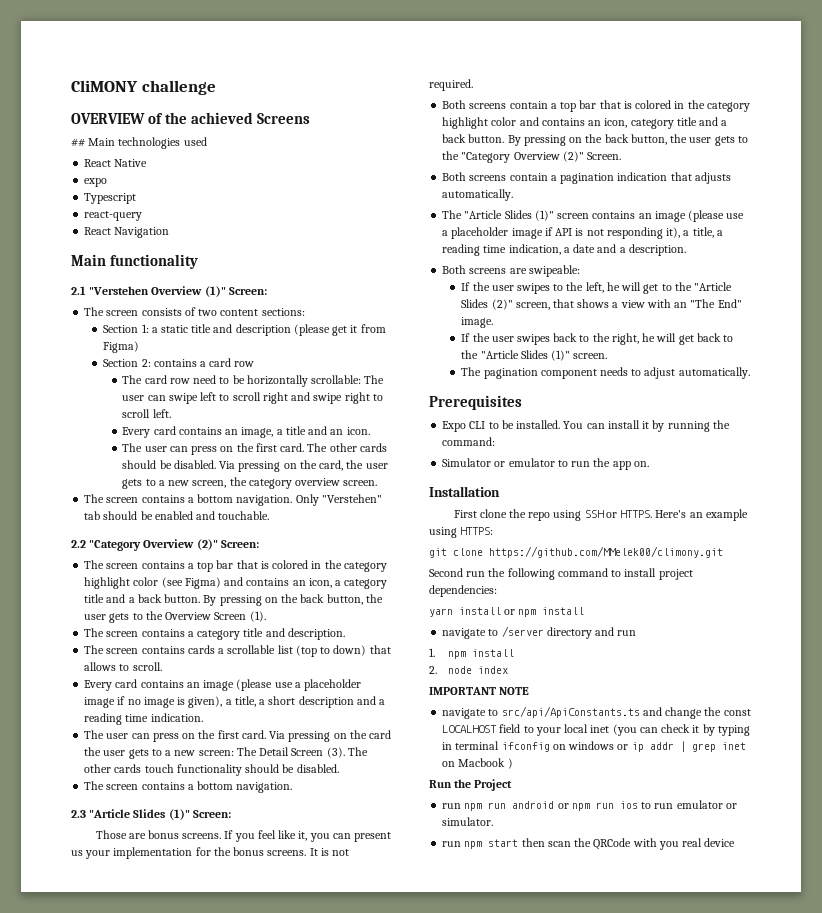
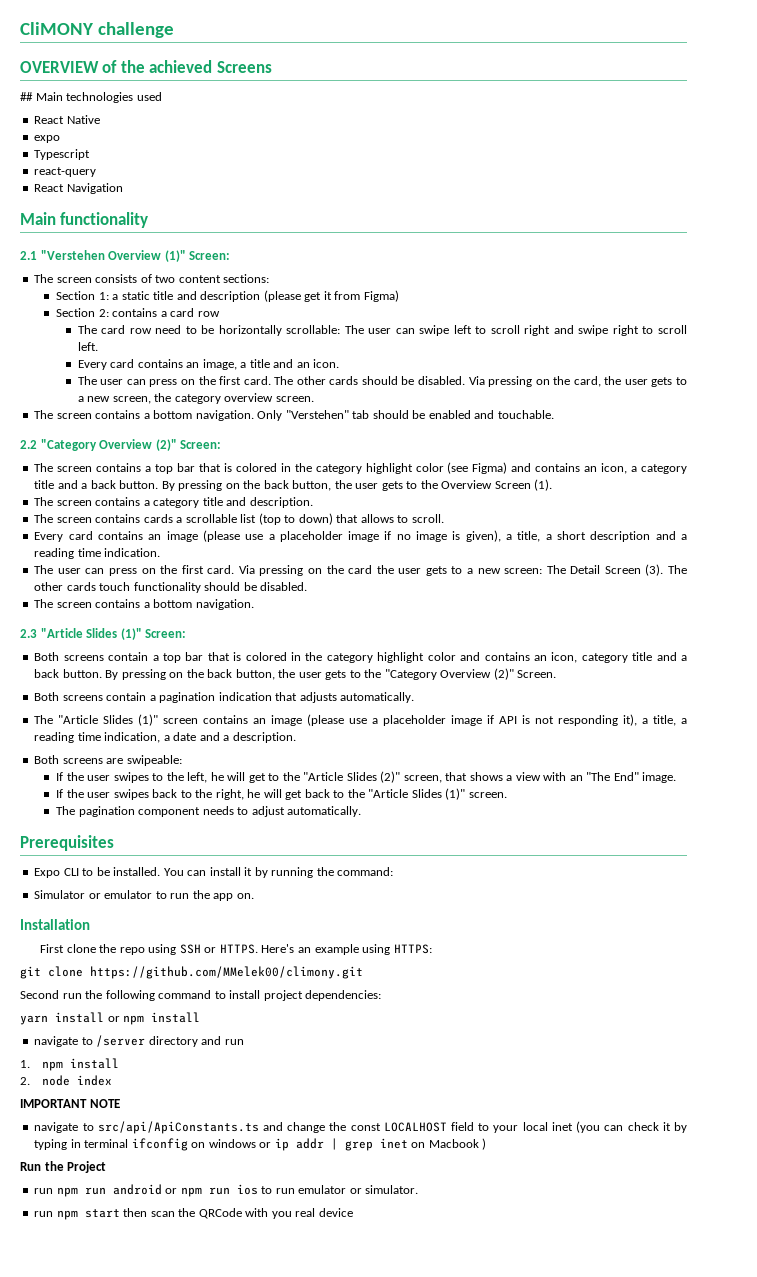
[95,830,392,842] [71,847,350,859] [429,79,473,91] // Those are bonus screens. If you feel like it, you can present us your implementation for the bonus screens. It is not required. -> (187, 633) none

